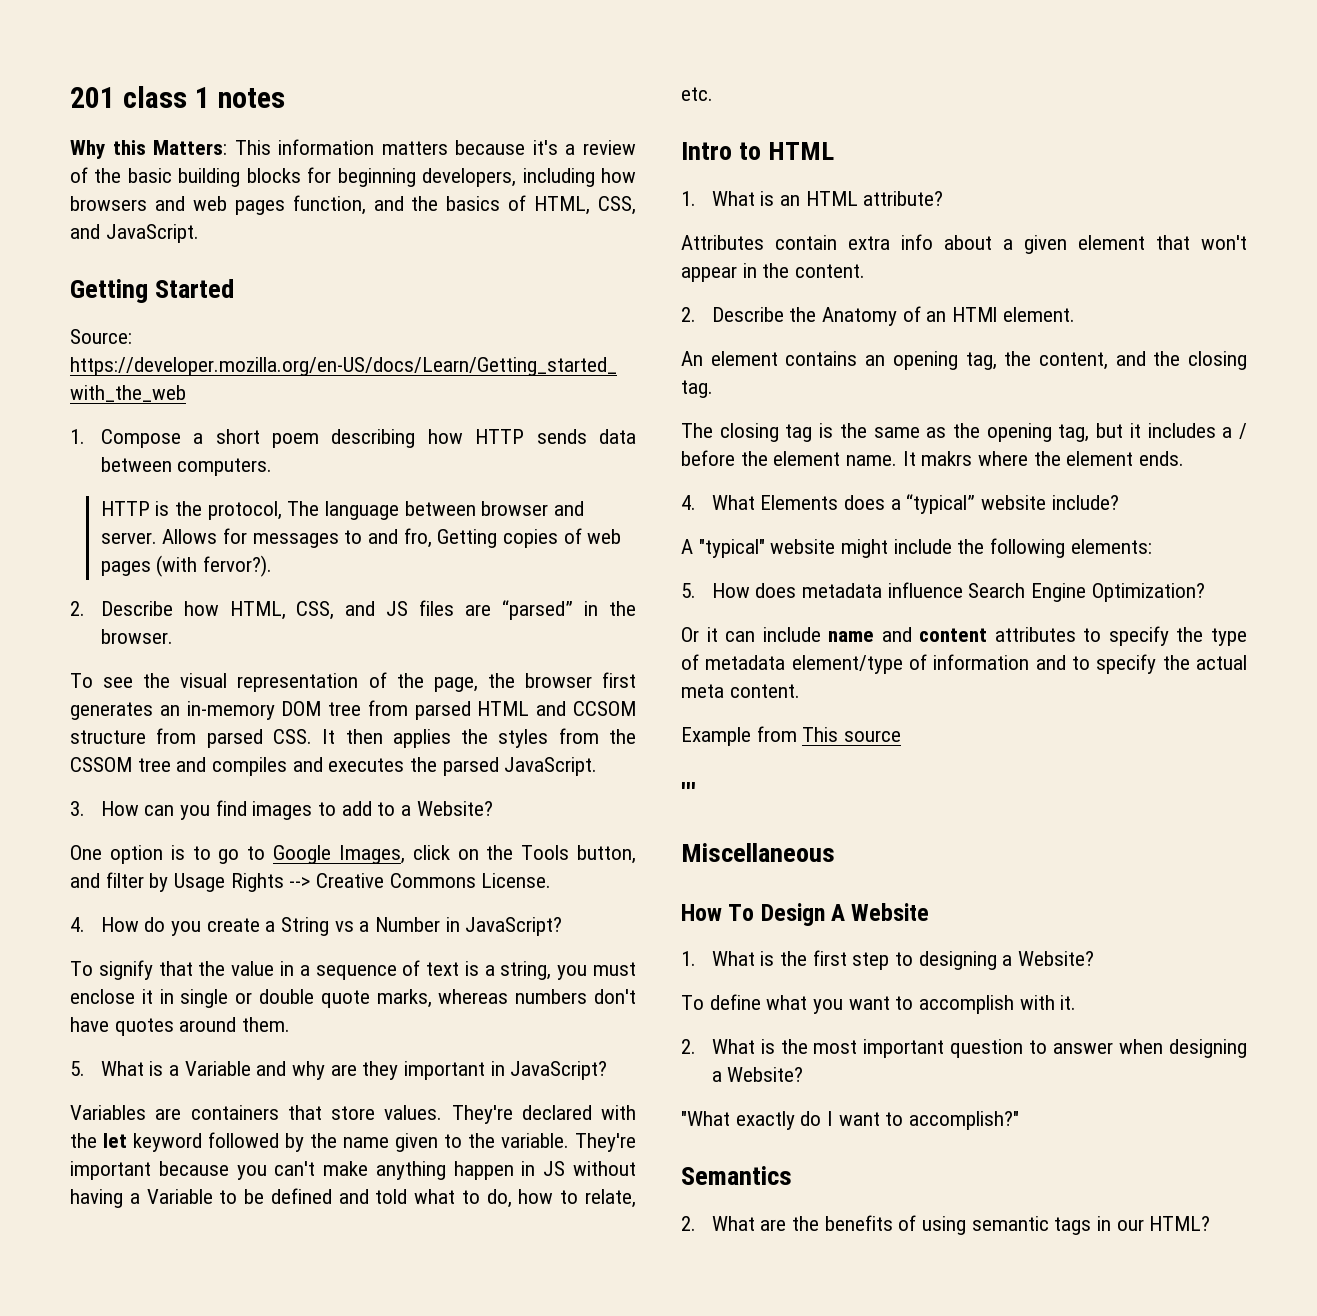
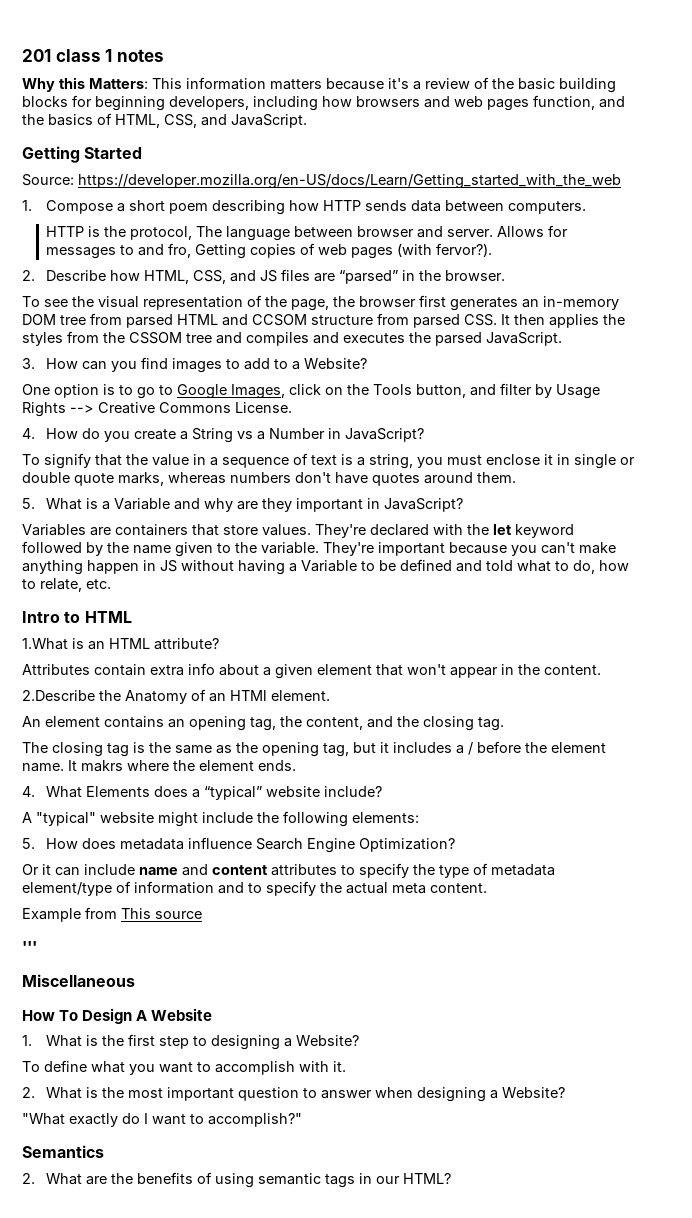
[681,191,755,206] 1. What -> [22,638,68,650] 1.What
[681,307,784,322] 2. Describe -> [22,690,95,701] 2.Describe

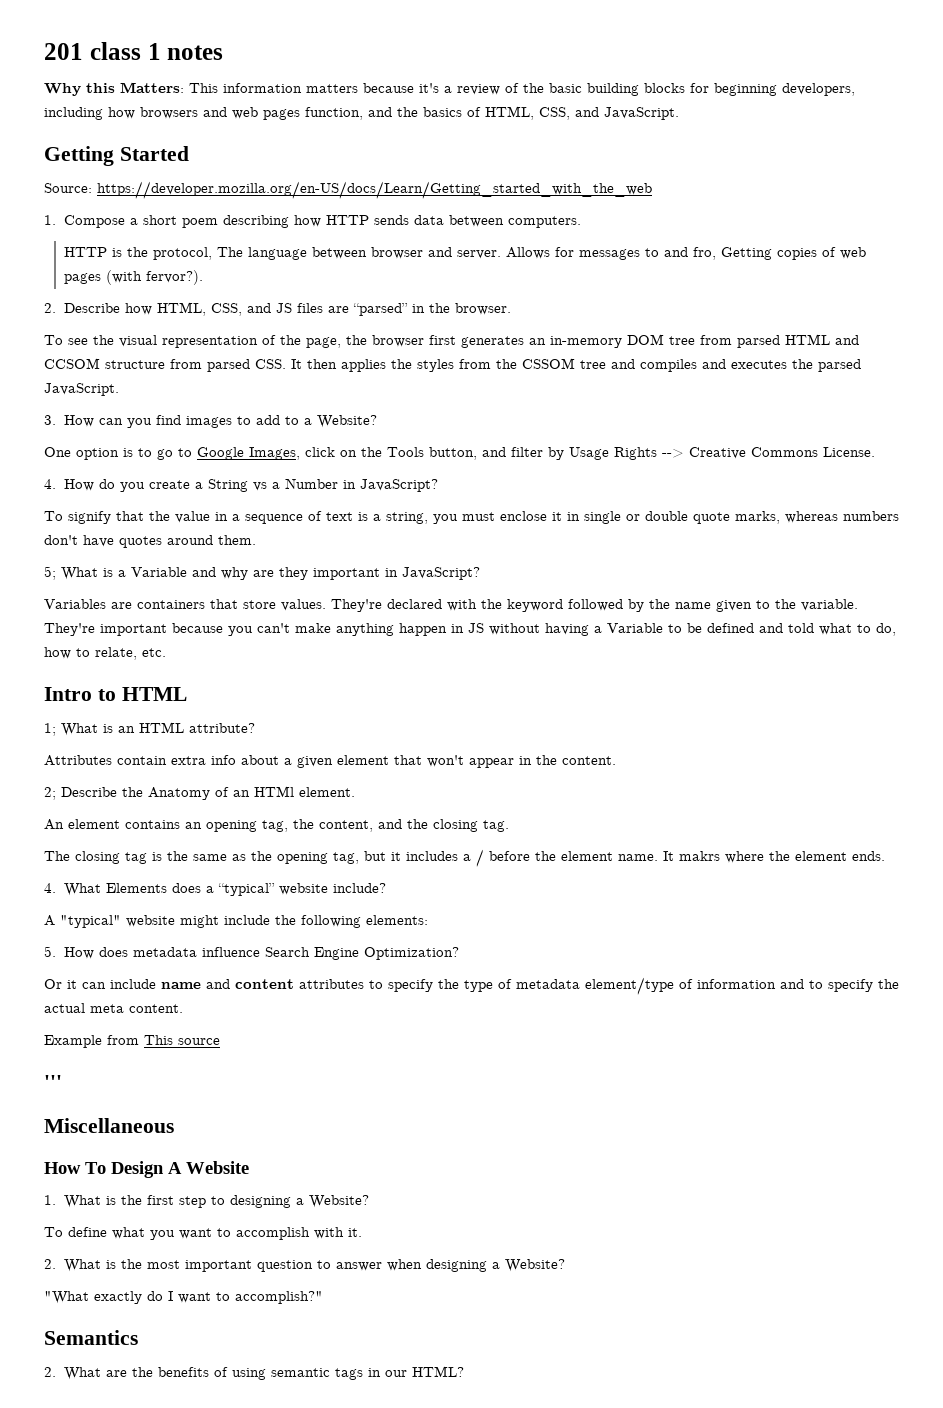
[22,498,35,509] 5. -> [44,566,56,580] 5;
[493,524,512,535] let -> (502, 604) none
[22,638,68,650] 1.What -> [44,723,98,736] 1; What
[22,690,95,701] 2.Describe -> [44,787,117,800] 2; Describe

